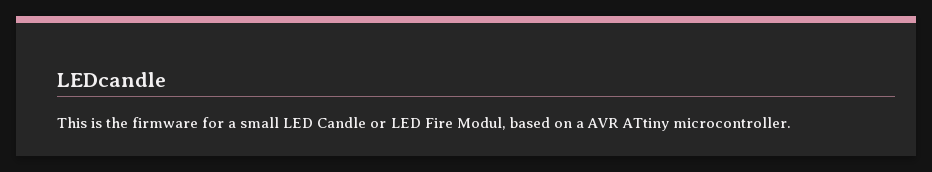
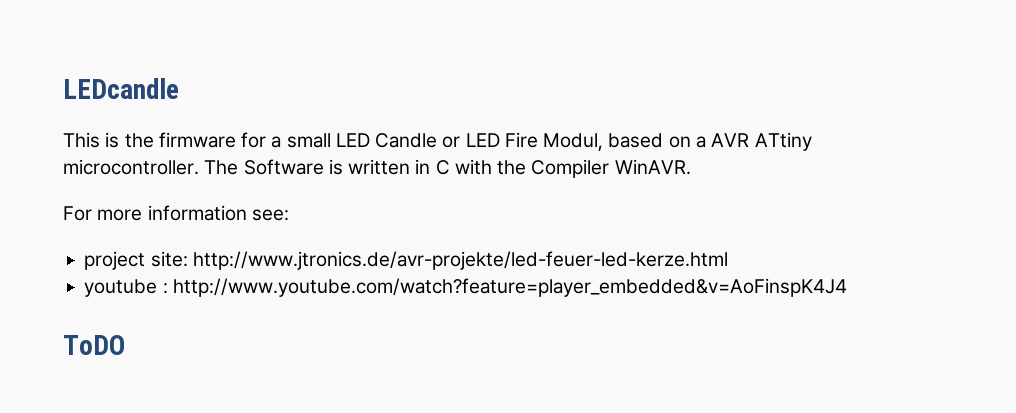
(791, 122) none -> [204,159,691,178] [63,205,289,221] [84,251,728,270] [84,278,847,297] [63,335,125,355] The Software is written in C with the Compiler WinAVR. // For more information see: // project site: http://www.jtronics.de/avr-projekte/led-feuer-led-kerze.html // youtube : http://www.youtube.com/watch?feature=player_embedded&v=AoFinspK4J4 // ToDO

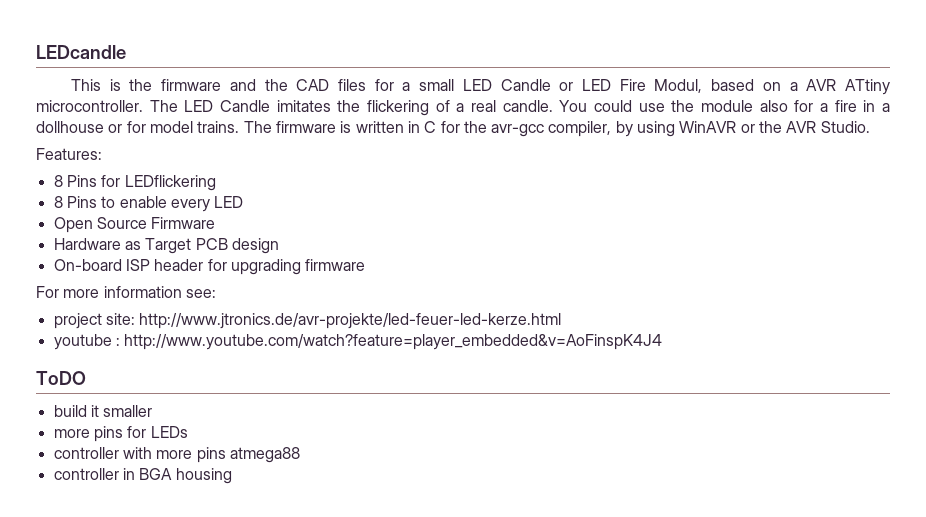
(236, 140) none -> [229,79,367,91] and the CAD files
[243,159,691,178] Software is written in C with the Compiler WinAVR. -> [184,100,890,116] [36,121,870,137] [36,148,102,160] [53,175,216,191] [53,196,244,212] [53,217,216,233] [53,238,279,254] [53,259,366,275] LED Candle imitates the flickering of a real candle. You could use the module also for a fire in a dollhouse or for model trains. The firmware is written in C for the avr-gcc compiler, by using WinAVR or the AVR Studio. // Features: // 8 Pins for LEDflickering // 8 Pins to enable every LED // Open Source Firmware // Hardware as Target PCB design // On-board ISP header for upgrading firmware
(125, 345) none -> [53,405,153,417] [53,426,188,442] [53,447,300,463] [53,468,232,484] // build it smaller // more pins for LEDs // controller with more pins atmega88 // controller in BGA housing

